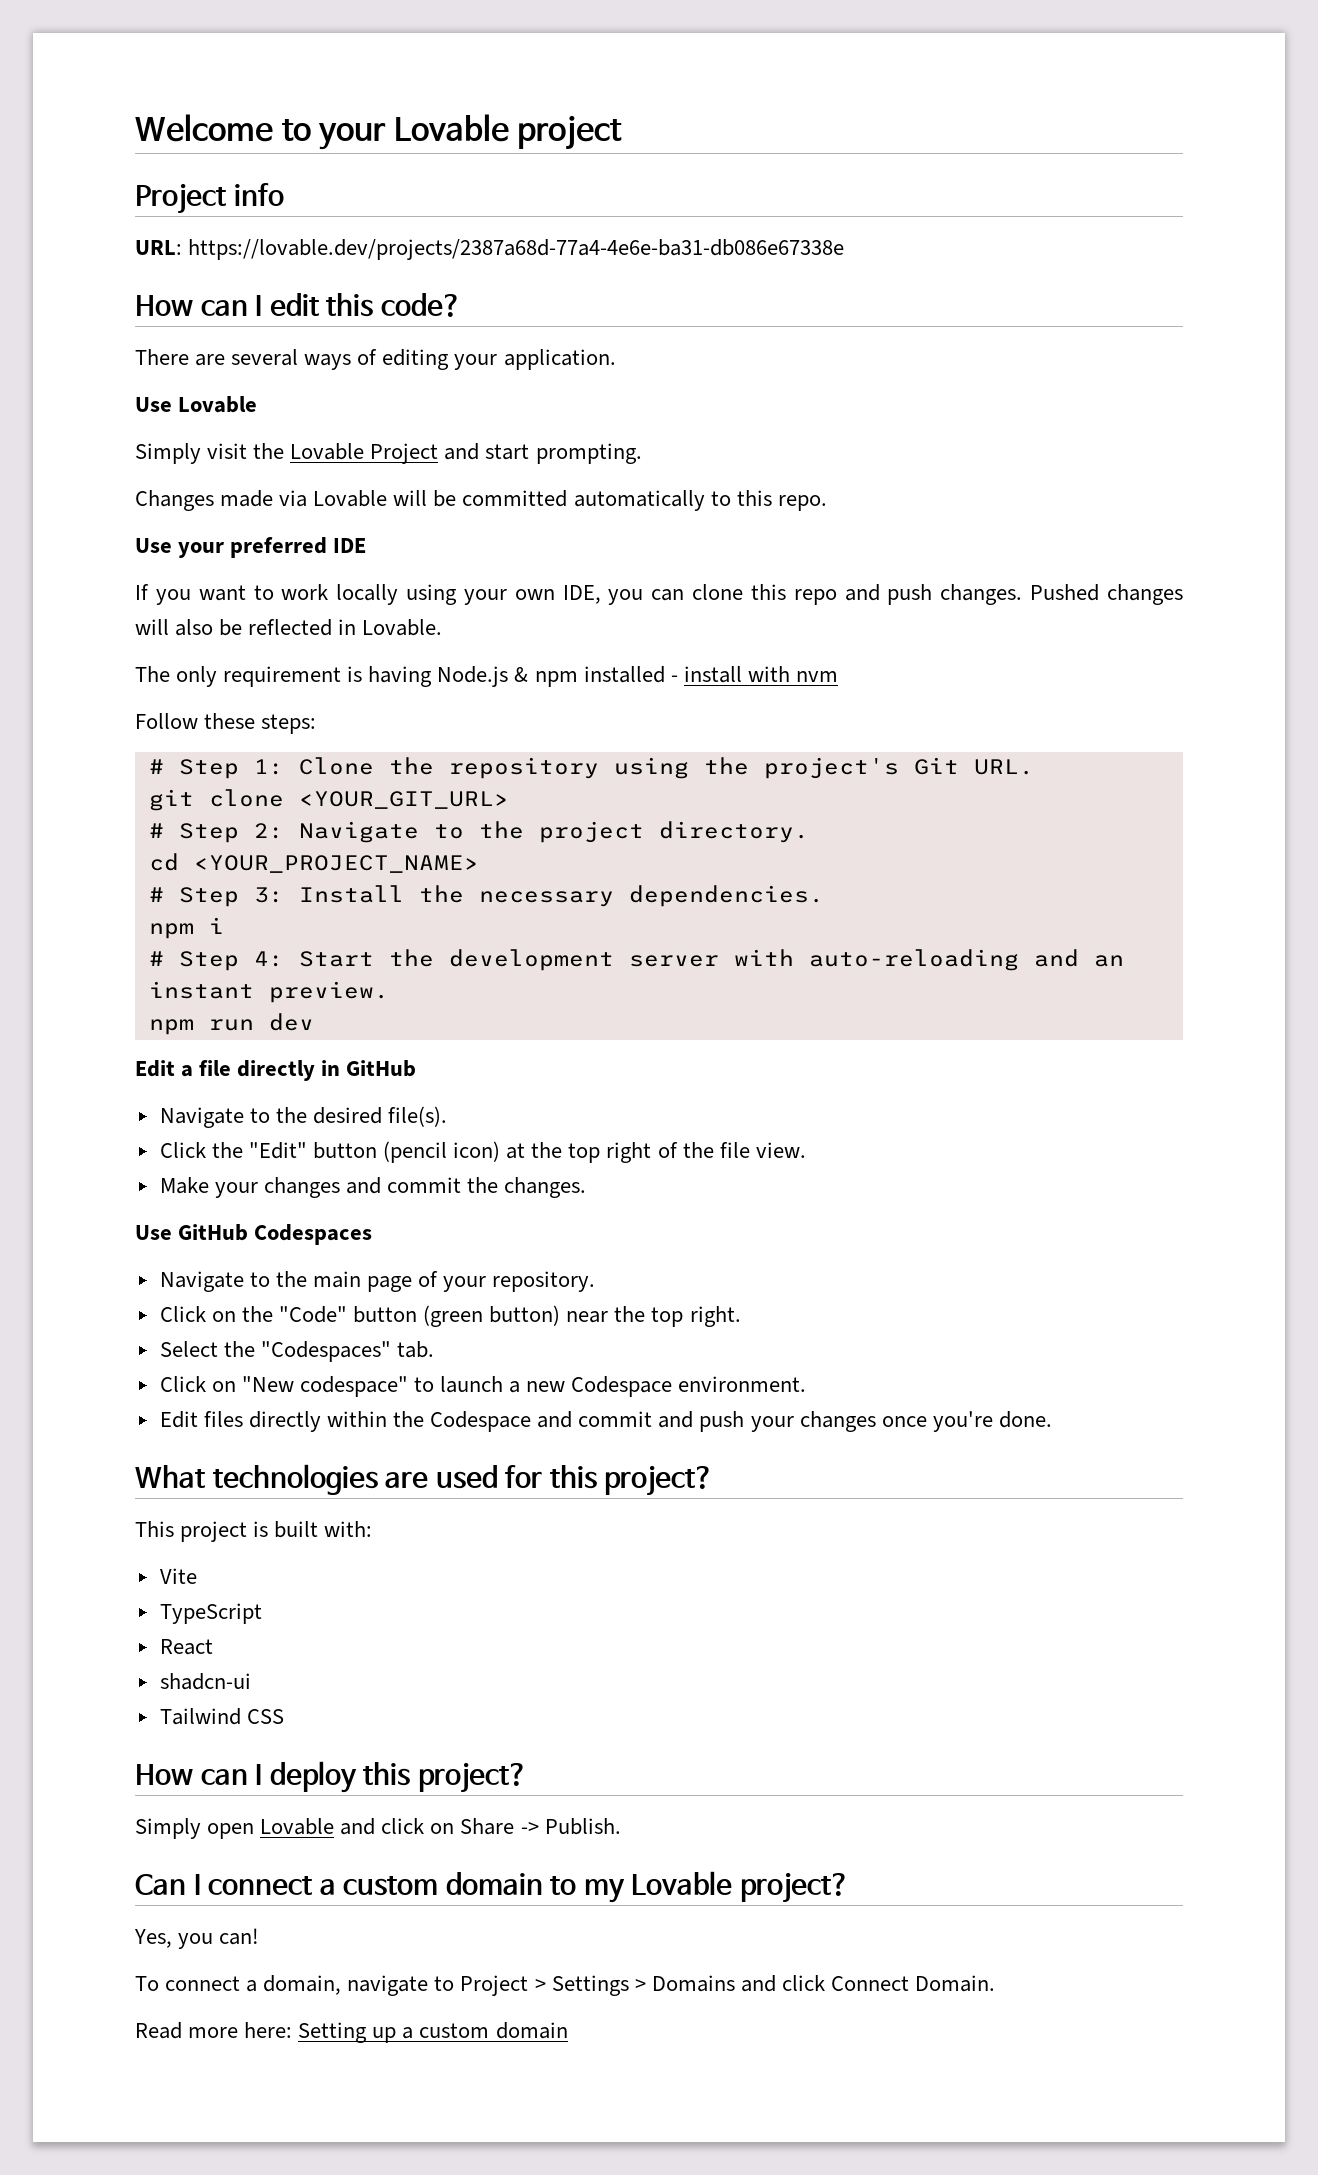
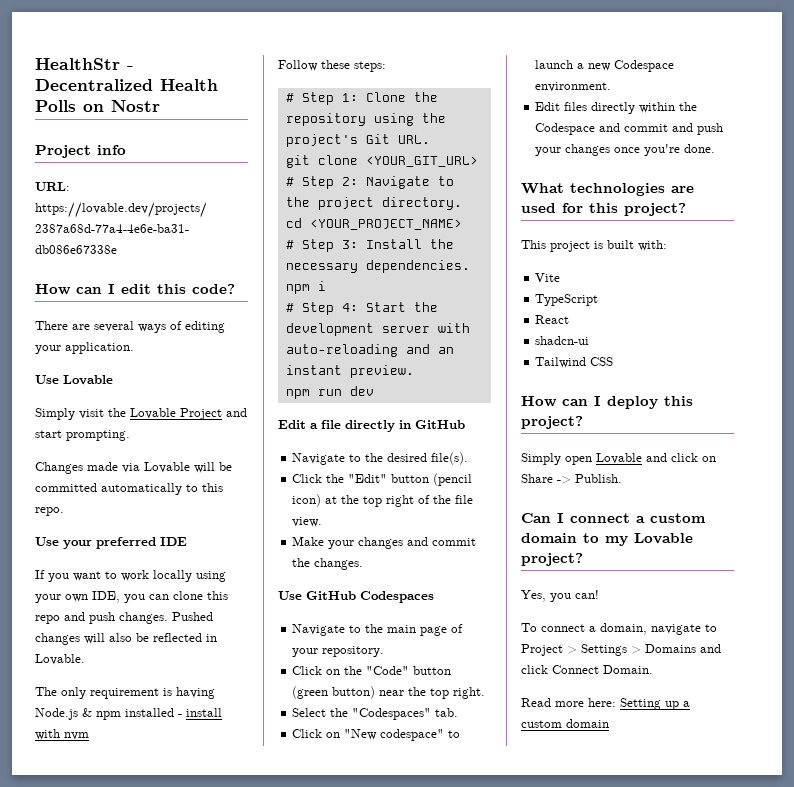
[135,114,623,150] Welcome to your Lovable project -> [35,58,134,70] [35,79,218,91] [35,100,160,112] HealthStr - Decentralized Health Polls on Nostr

